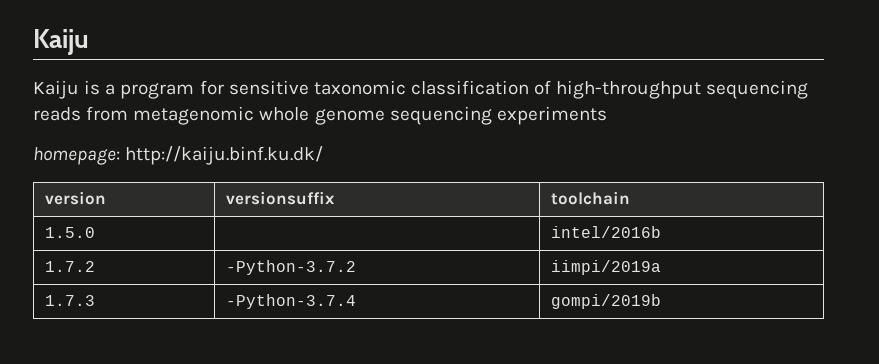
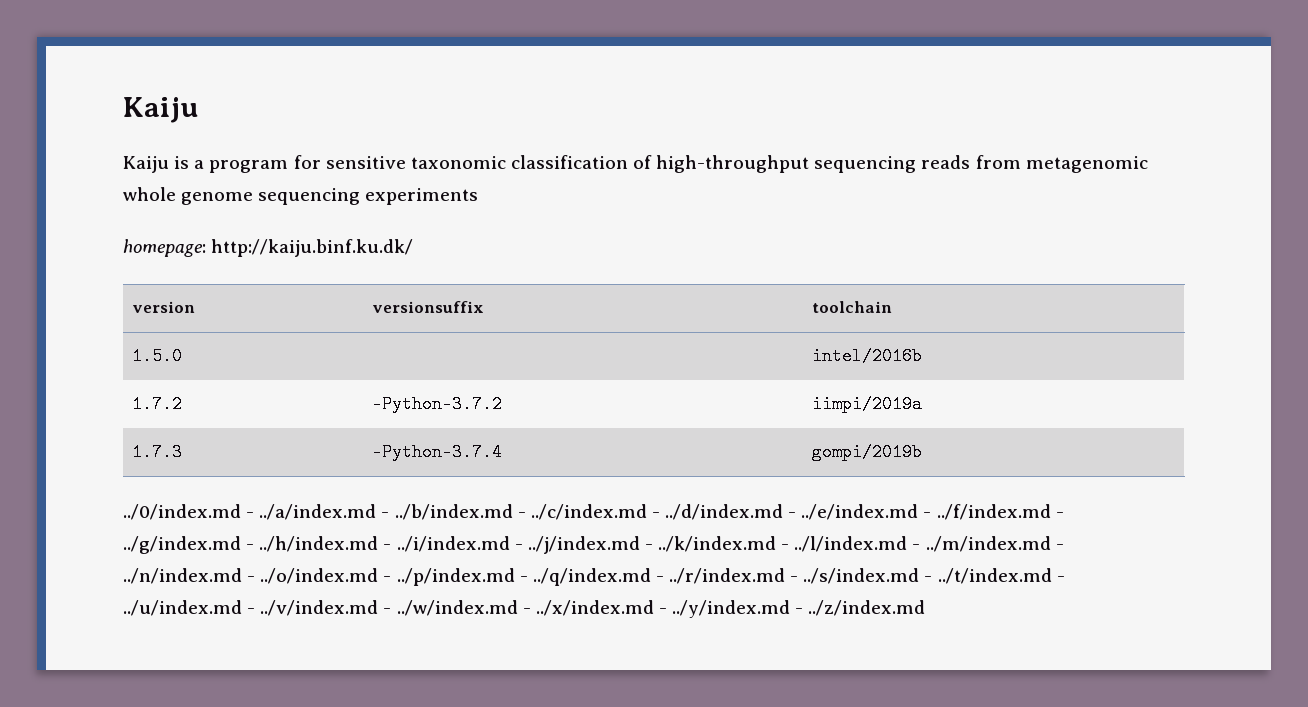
(662, 301) none -> [123,504,1064,520] [123,536,1064,554] [123,568,1065,586] [123,600,926,618] // ../0/index.md - ../a/index.md - ../b/index.md - ../c/index.md - ../d/index.md - ../e/index.md - ../f/index.md - ../g/index.md - ../h/index.md - ../i/index.md - ../j/index.md - ../k/index.md - ../l/index.md - ../m/index.md - ../n/index.md - ../o/index.md - ../p/index.md - ../q/index.md - ../r/index.md - ../s/index.md - ../t/index.md - ../u/index.md - ../v/index.md - ../w/index.md - ../x/index.md - ../y/index.md - ../z/index.md

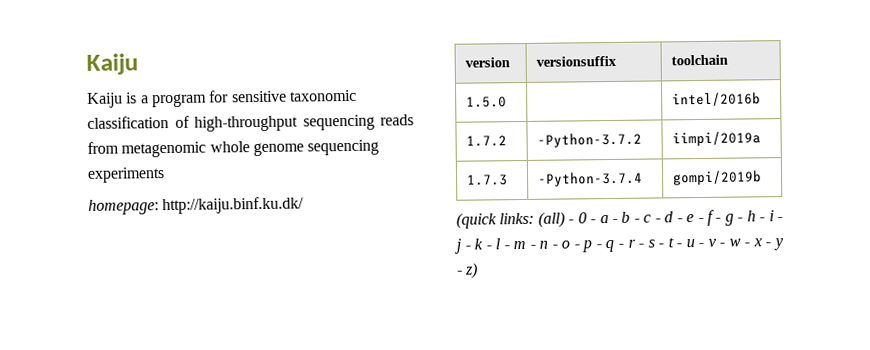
[123,504,1064,520] [123,536,1064,554] [123,568,1065,586] [123,600,926,618] ../0/index.md - ../a/index.md - ../b/index.md - ../c/index.md - ../d/index.md - ../e/index.md - ../f/index.md - ../g/index.md - ../h/index.md - ../i/index.md - ../j/index.md - ../k/index.md - ../l/index.md - ../m/index.md - ../n/index.md - ../o/index.md - ../p/index.md - ../q/index.md - ../r/index.md - ../s/index.md - ../t/index.md - ../u/index.md - ../v/index.md - ../w/index.md - ../x/index.md - ../y/index.md - ../z/index.md -> [456,209,783,229] [454,237,785,254] [457,262,479,279] (quick links: (all) - 0 - a - b - c - d - e - f - g - h - i - j - k - l - m - n - o - p - q - r - s - t - u - v - w - x - y - z)

